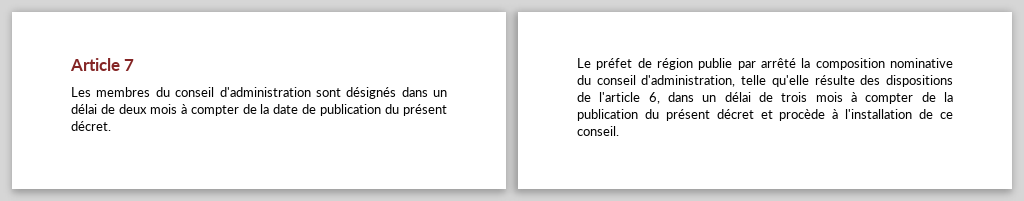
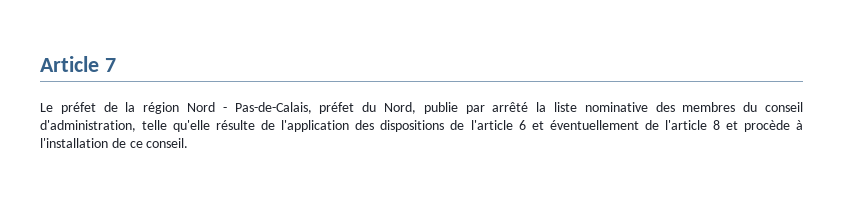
[71,87,447,99] [71,104,447,116] [71,121,111,131] [577,58,953,70] Les membres du conseil d'administration sont désignés dans un délai de deux mois à compter de la date de publication du présent décret. // Le préfet de région publie par arrêté la composition nominative -> [40,102,736,114] Le préfet de la région Nord - Pas-de-Calais, préfet du Nord, publie par arrêté la liste nominative des membres
(855, 80) none -> [261,120,350,132] de l'application
[648,92,953,104] [577,109,754,121] 6, dans un délai de trois mois à compter de la publication du présent décret -> [518,120,720,130] 6 et éventuellement de l'article 8

